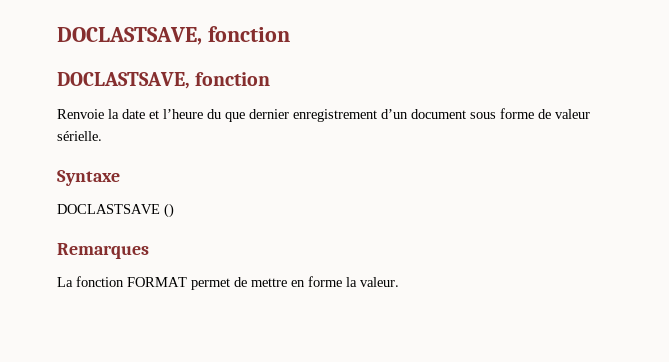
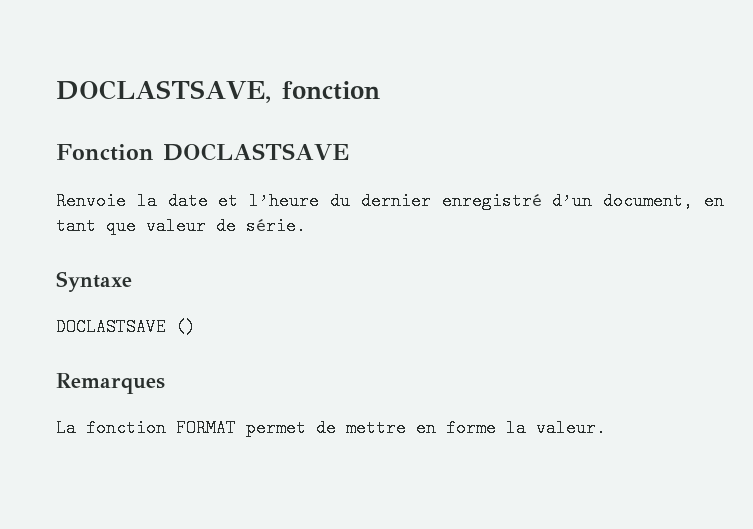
[57,26,290,45] [57,72,271,89] DOCLASTSAVE, fonction // DOCLASTSAVE, fonction -> [56,80,380,103] [56,143,349,161] DOCLASTSAVE, fonction // Fonction DOCLASTSAVE
[225,108,590,122] [57,131,102,141] que dernier enregistrement d’un document sous forme de valeur sérielle. -> [360,192,724,210] [56,217,306,235] dernier enregistré d’un document, en tant que valeur de série.

